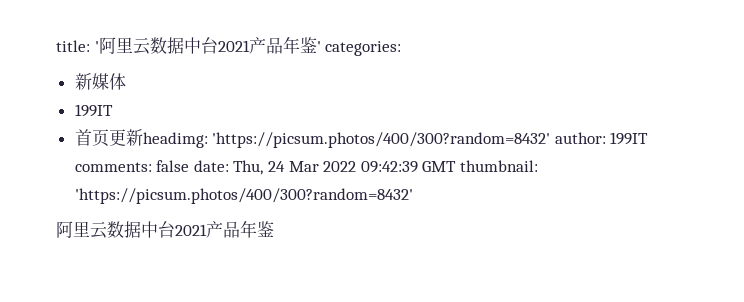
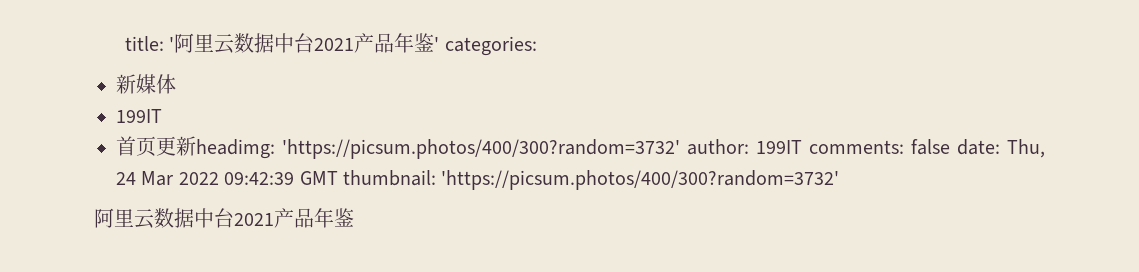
[212,132,551,148] 'https://picsum.photos/400/300?random=8432' -> [282,139,680,159] 'https://picsum.photos/400/300?random=3732'
[74,188,413,204] 'https://picsum.photos/400/300?random=8432' -> [441,170,840,190] 'https://picsum.photos/400/300?random=3732'

